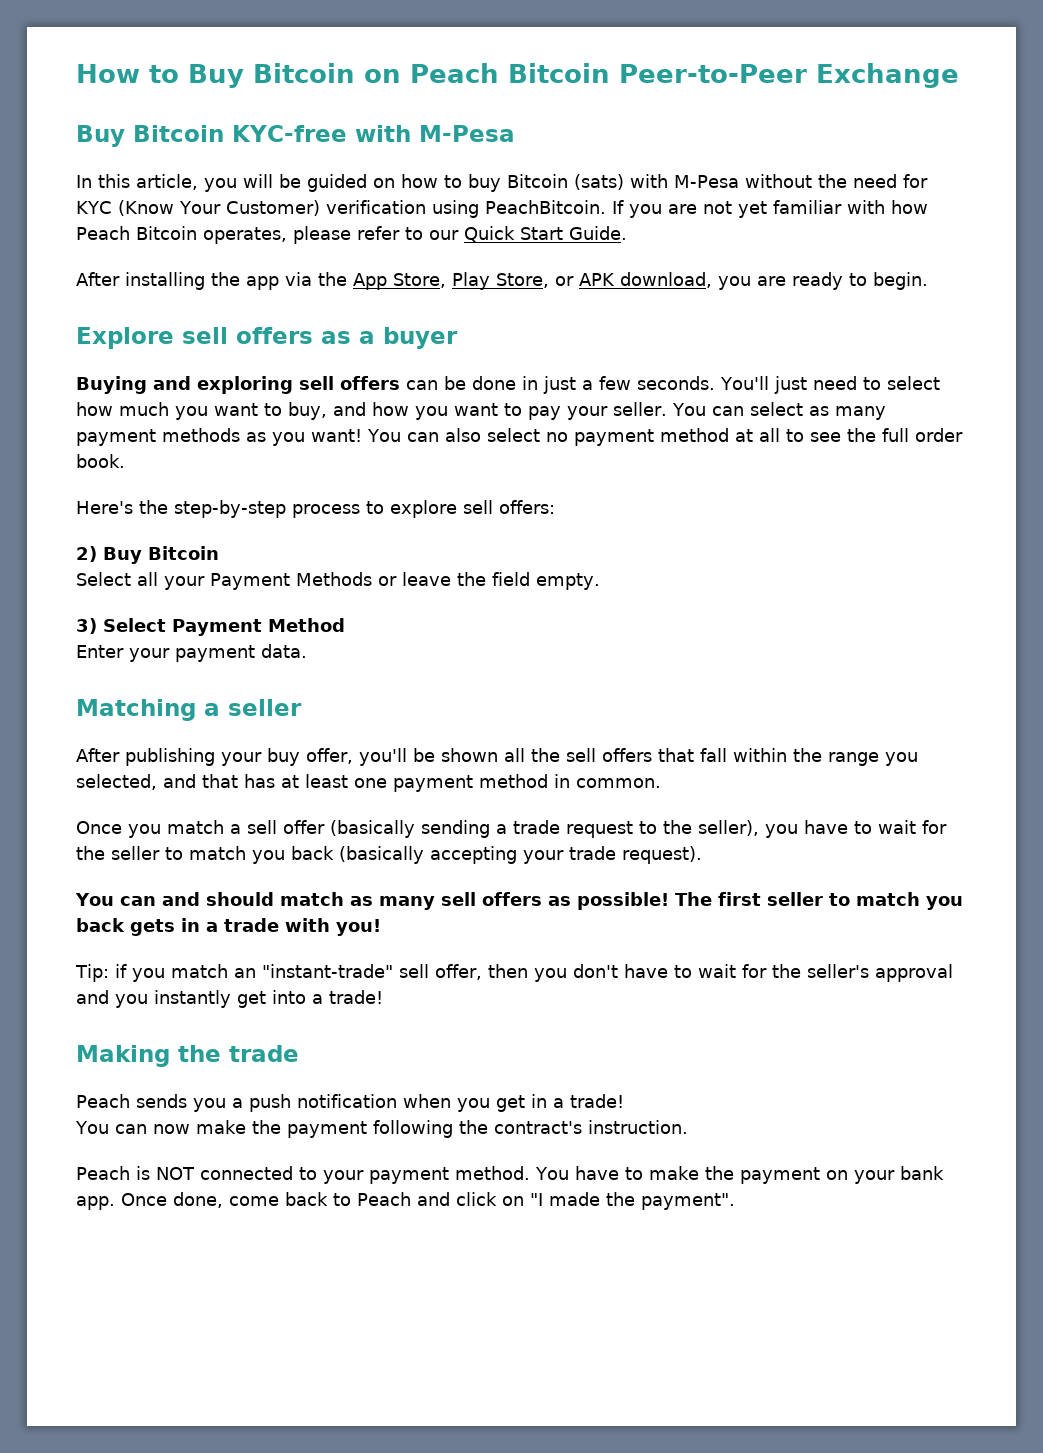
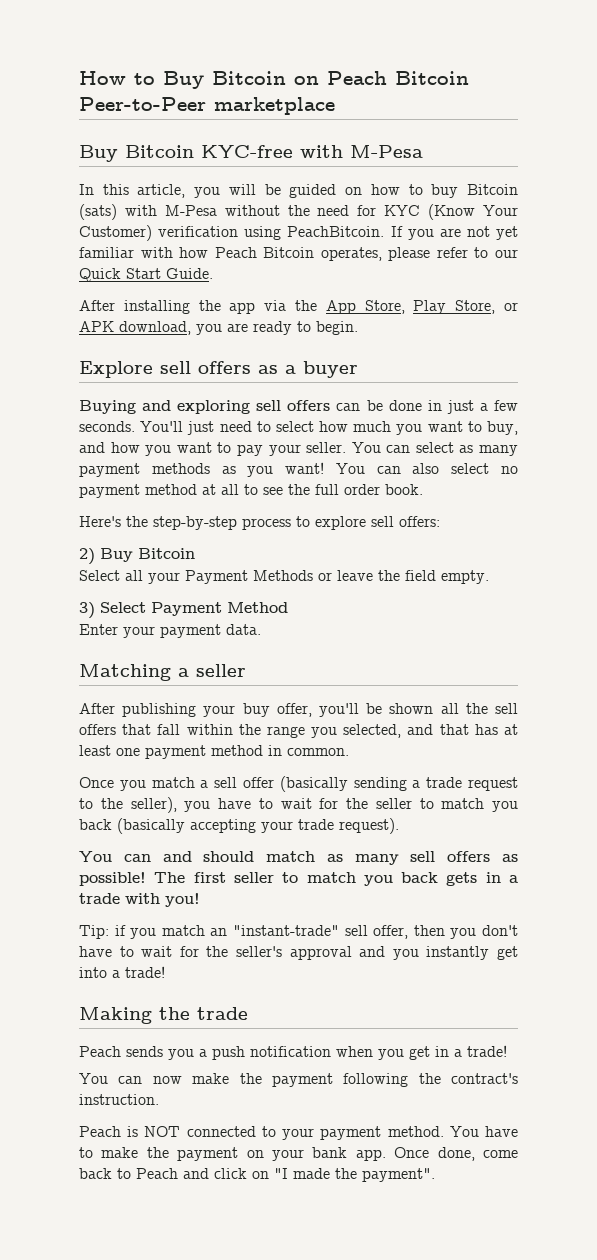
[816,63,959,88] Exchange -> [214,97,335,115] marketplace

